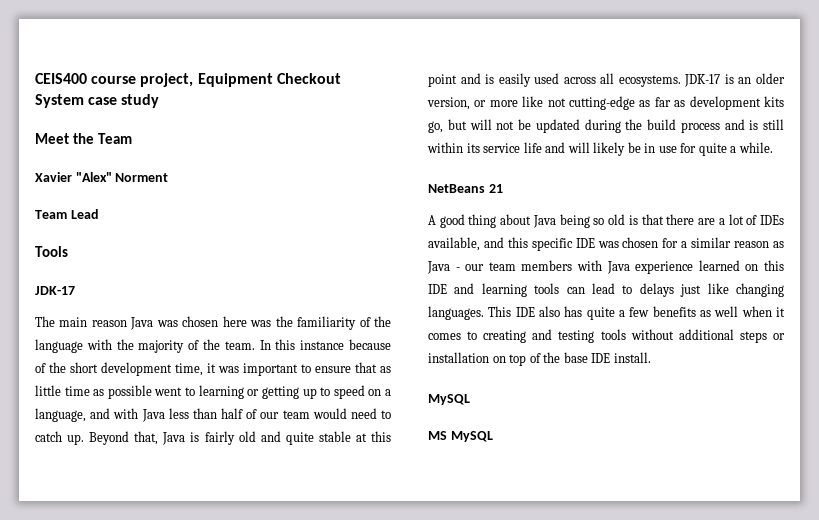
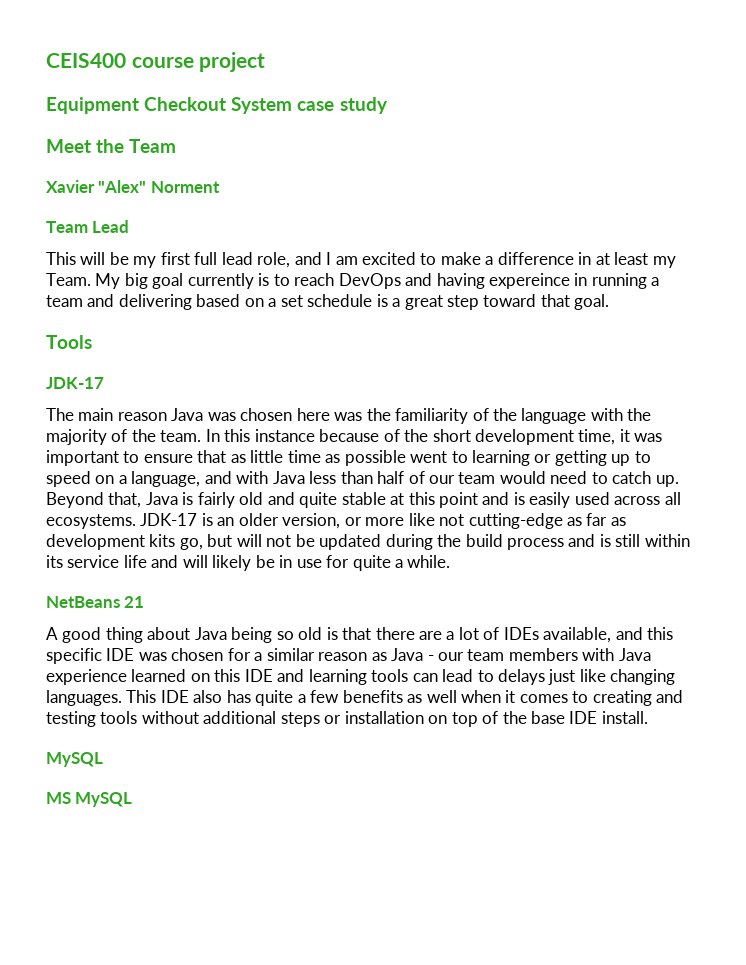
[140,73,194,87] project, -> [199,52,266,72] project //
(99, 214) none -> [46,252,676,268] [46,273,660,289] [46,294,610,310] // This will be my first full lead role, and I am excited to make a difference in at least my Team. My big goal currently is to reach DevOps and having expereince in running a team and delivering based on a set schedule is a great step toward that goal.

